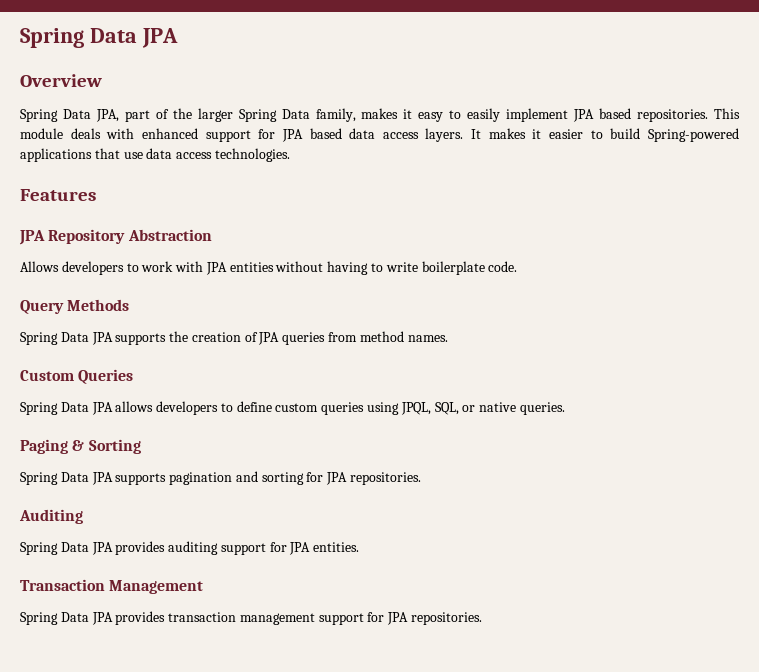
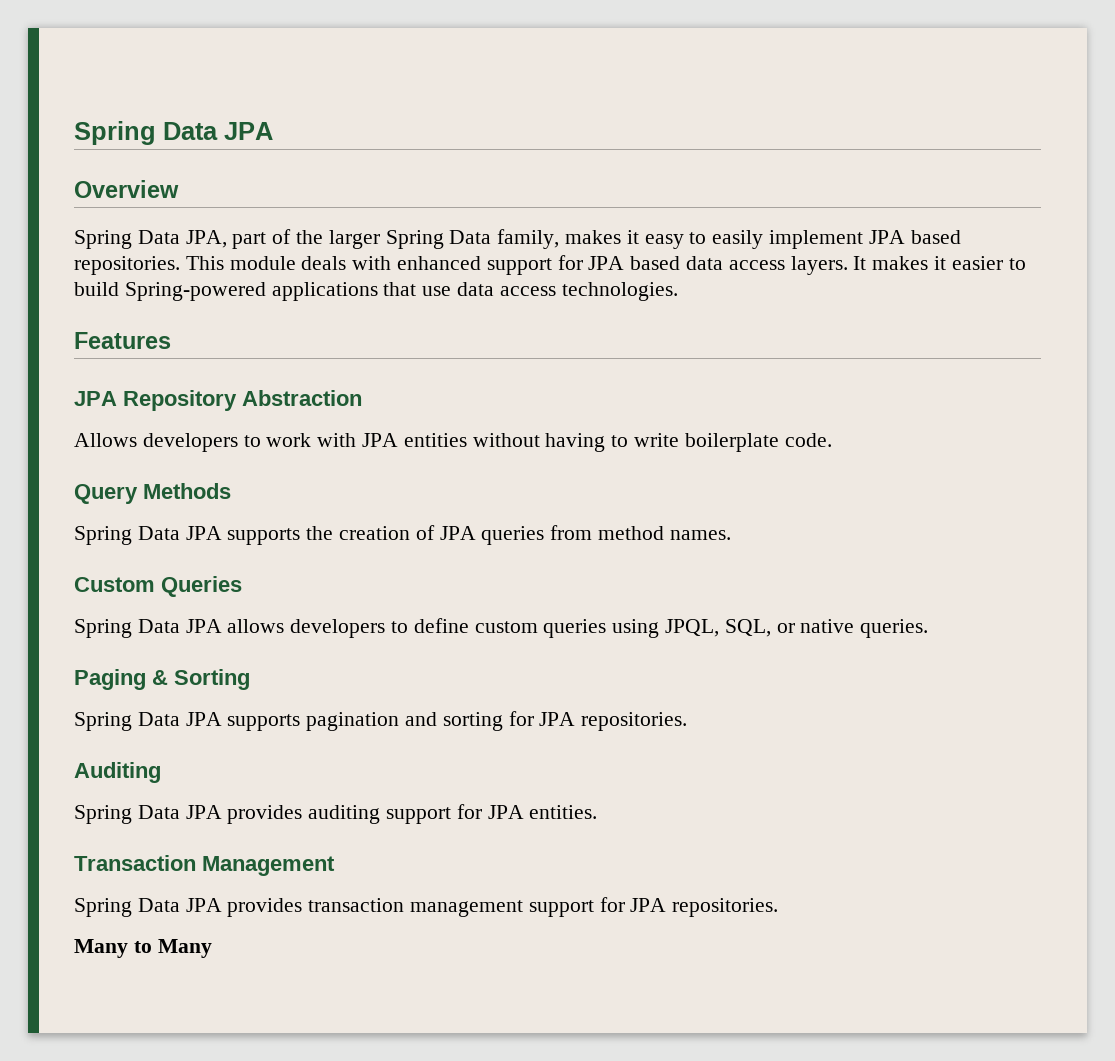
(483, 618) none -> [74,939,212,958] // Many to Many

